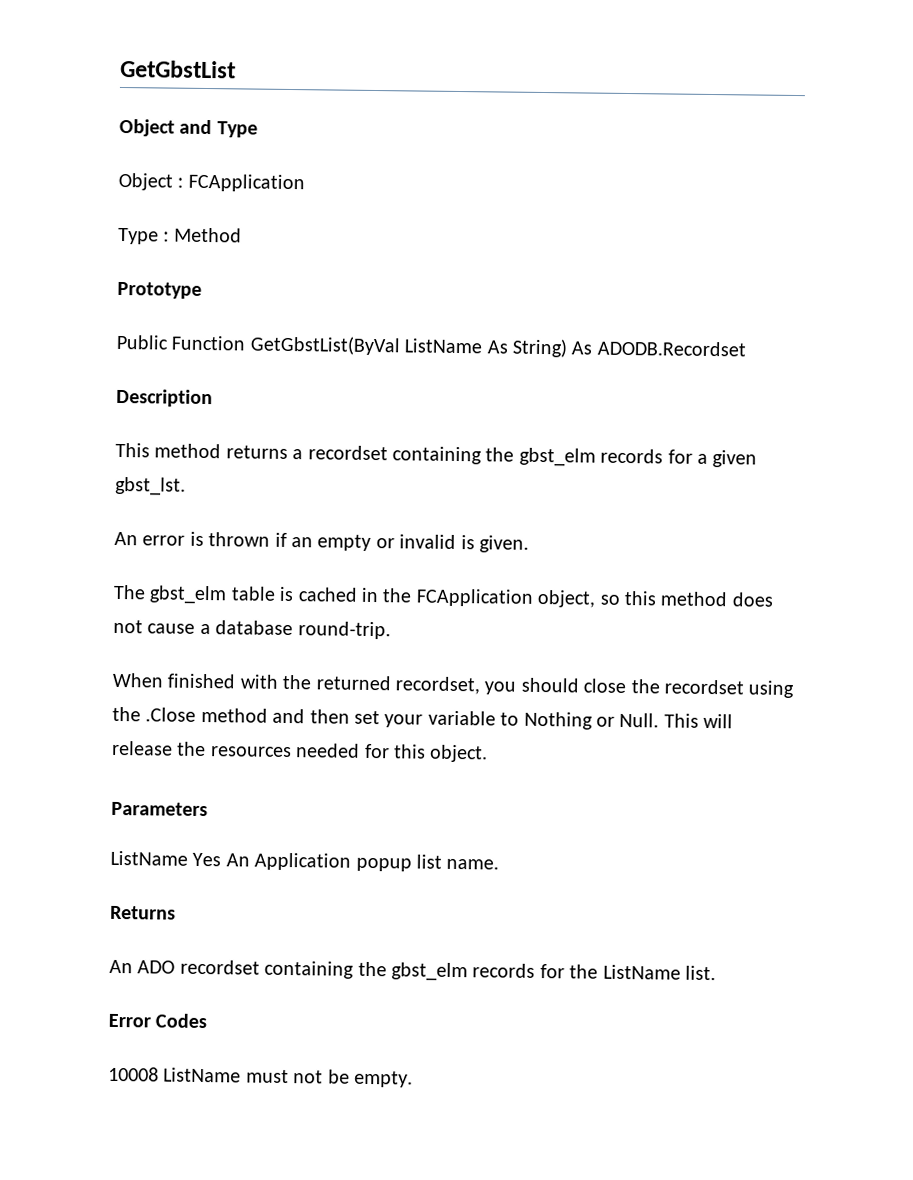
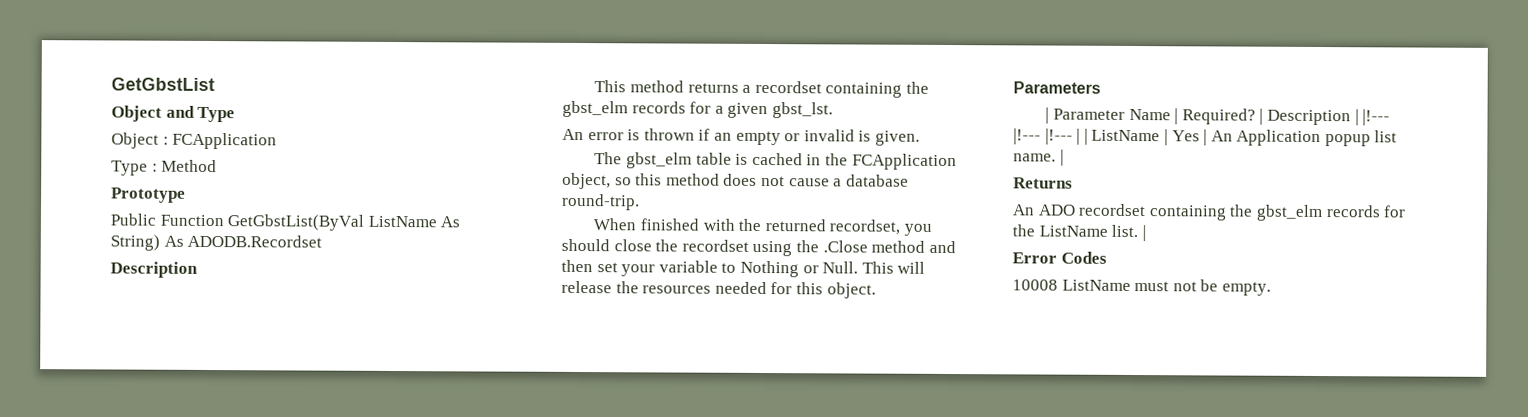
[110,850,222,867] ListName Yes -> [1045,107,1391,126] [1013,128,1208,146] | Parameter Name | Required? | Description | |!--- |!--- |!--- | | ListName | Yes |
(500, 864) none -> [1059,149,1064,166] |
(716, 973) none -> [1141,225,1146,242] |

